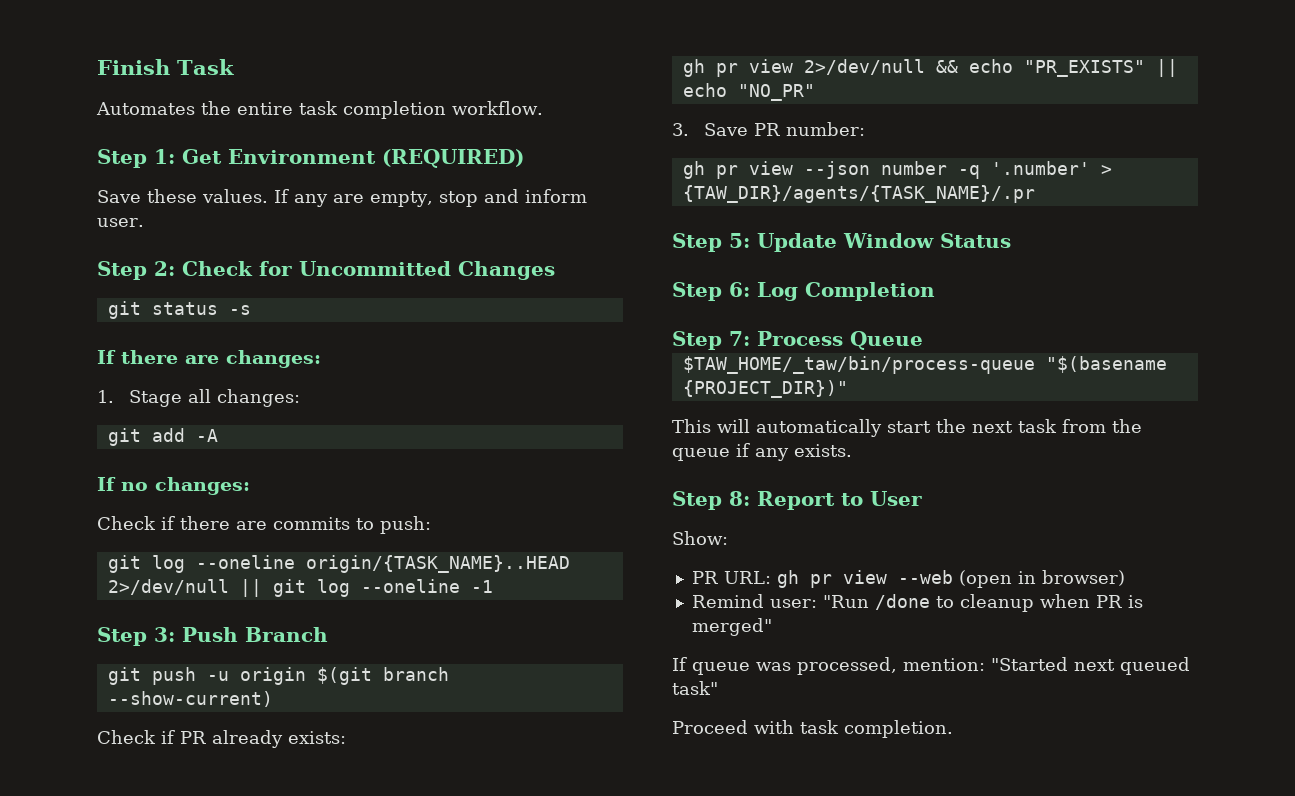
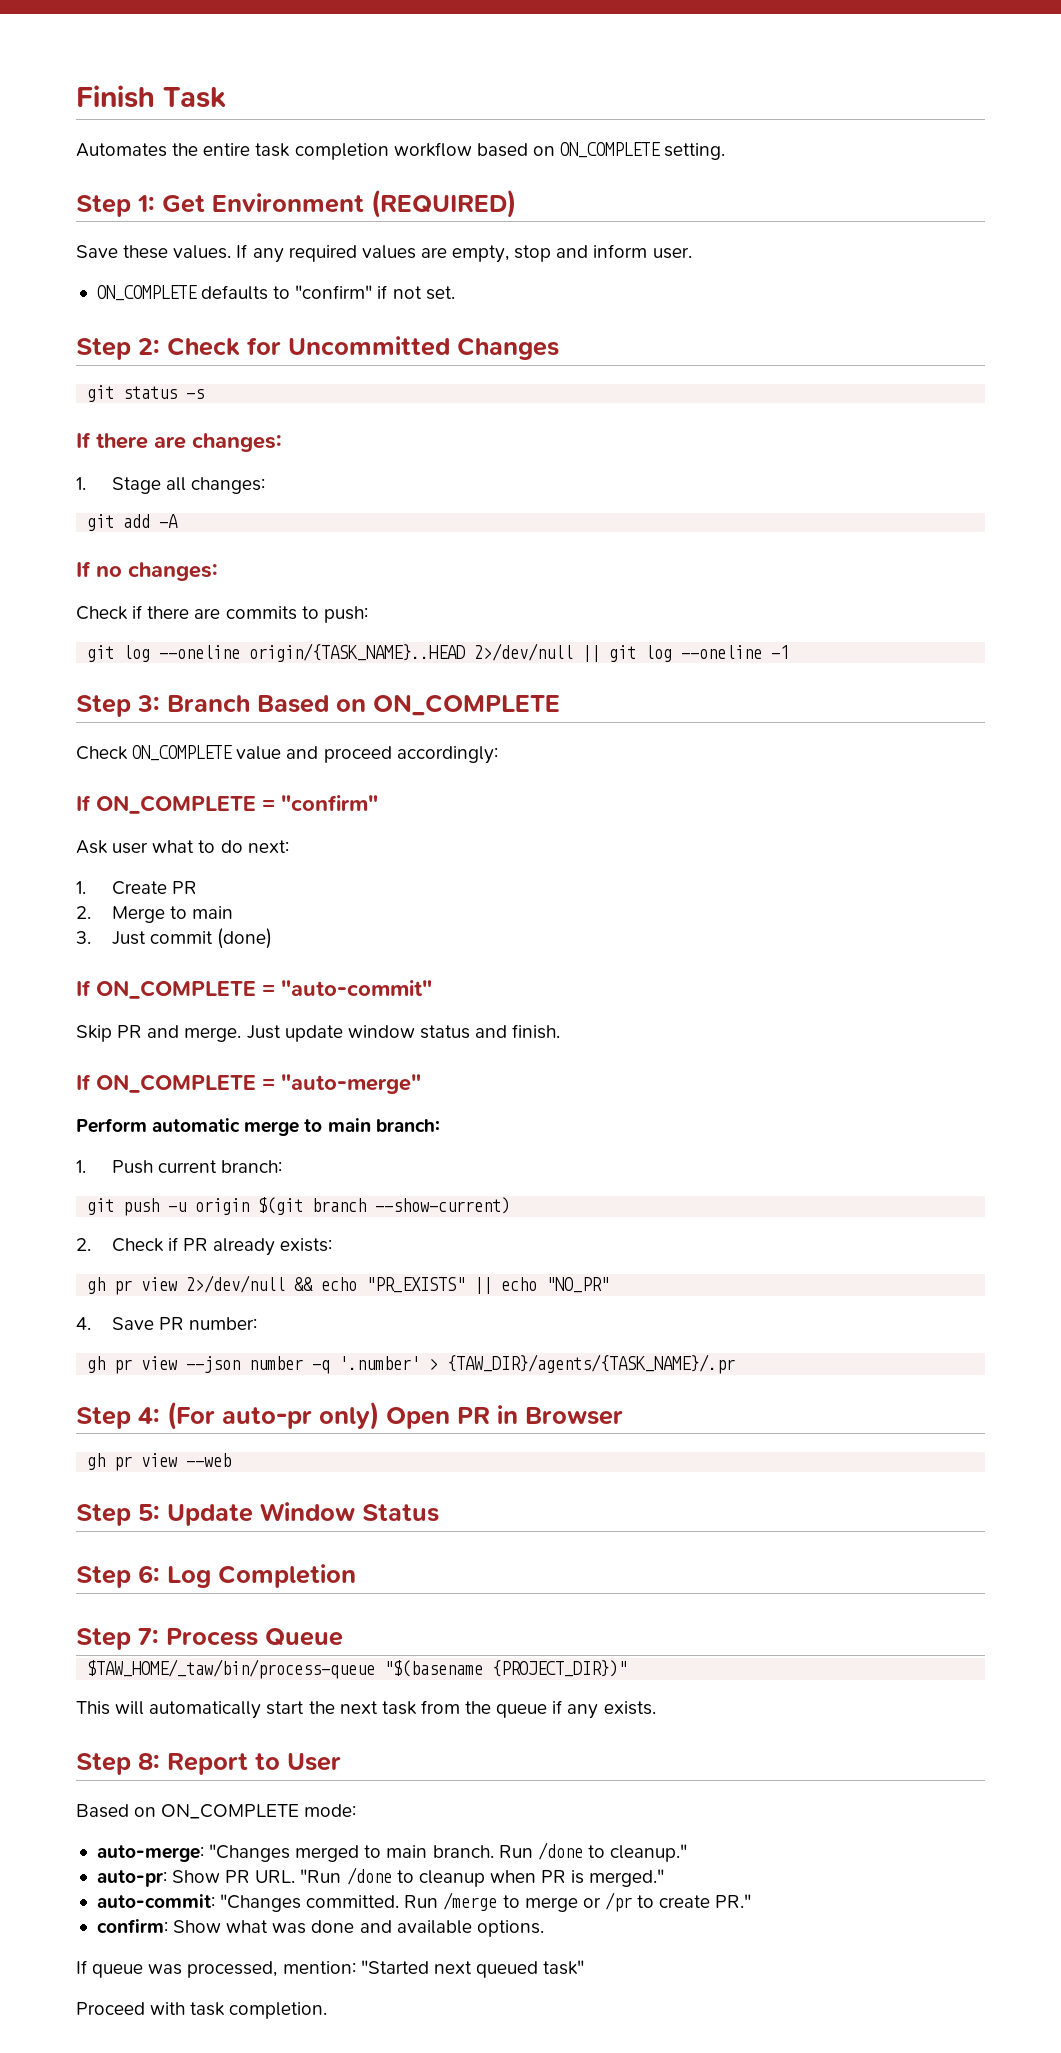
[452,101,543,115] workflow. -> [393,142,726,160] workflow based on ON_COMPLETE setting.
(328, 200) none -> [288,245,416,262] required values
(144, 222) none -> [96,285,455,301] // ON_COMPLETE defaults to "confirm" if not set.
[182,627,328,642] Push Branch -> [167,694,560,716] [76,745,498,764] [76,795,378,814] [76,840,289,854] [76,881,198,895] [76,906,234,923] [76,928,273,949] [76,980,432,999] [76,1024,561,1042] [76,1074,421,1094] [76,1118,440,1136] [76,1160,283,1174] Branch Based on ON_COMPLETE // Check ON_COMPLETE value and proceed accordingly: // If ON_COMPLETE = "confirm" // Ask user what to do next: // 1. Create PR // 2. Merge to main // 3. Just commit (done) // If ON_COMPLETE = "auto-commit" // Skip PR and merge. Just update window status and finish. // If ON_COMPLETE = "auto-merge" // Perform automatic merge to main branch: // 1. Push current branch:
(273, 699) none -> [76,1238,91,1251] 2.
[672,123,689,136] 3. -> [76,1317,91,1330] 4.
(1035, 194) none -> [76,1401,623,1430] [87,1453,232,1471] // Step 4: (For auto-pr only) Open PR in Browser // gh pr view --web
[672,531,728,545] [691,570,1125,588] [691,594,817,608] Show: // PR URL: gh pr view --web (open in browser) // Remind user: -> [76,1804,357,1819] [96,1842,688,1862] [96,1870,296,1887] Based on ON_COMPLETE mode: // auto-merge: "Changes merged to main branch. Run /done to cleanup." // auto-pr: Show PR URL.
[691,618,772,636] merged" -> [589,1869,665,1887] [96,1892,752,1912] [96,1919,544,1937] merged." // auto-commit: "Changes committed. Run /merge to merge or /pr to create PR." // confirm: Show what was done and available options.

